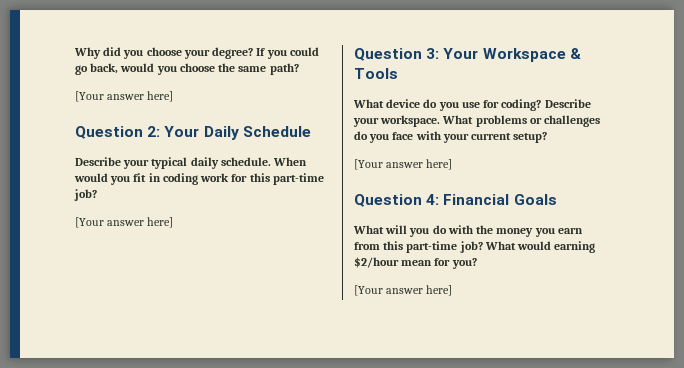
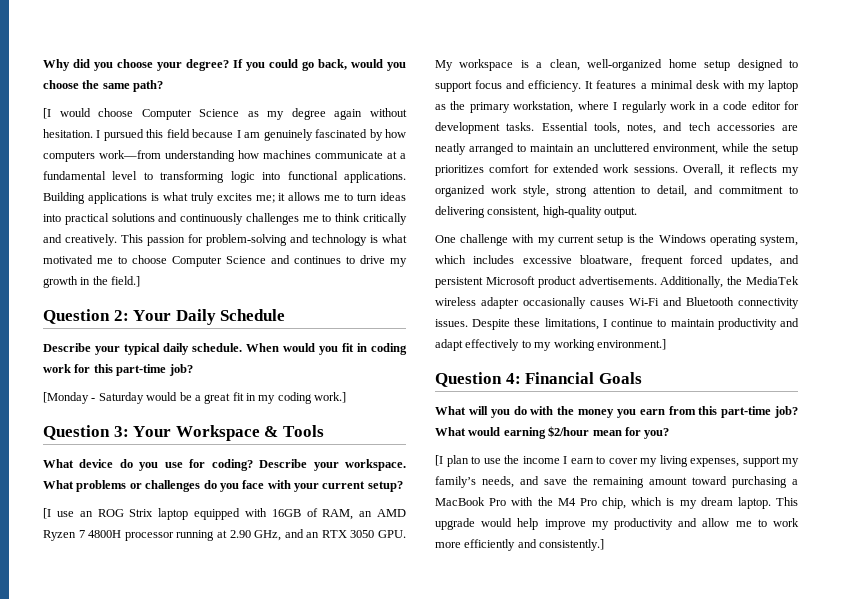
[75,91,174,102] [Your answer here] -> [43,108,407,120] [43,129,406,141] [43,150,406,162] [43,171,406,183] [43,192,406,204] [43,213,407,225] [43,234,407,246] [43,255,407,267] [43,276,141,288] [I would choose Computer Science as my degree again without hesitation. I pursued this field because I am genuinely fascinated by how computers work—from understanding how machines communicate at a fundamental level to transforming logic into functional applications. Building applications is what truly excites me; it allows me to turn ideas into practical solutions and continuously challenges me to think critically and creatively. This passion for problem-solving and technology is what motivated me to choose Computer Science and continues to drive my growth in the field.]
[75,217,174,228] [Your answer here] -> [43,392,347,404] [Monday - Saturday would be a great fit in my coding work.]
[354,159,453,170] [Your answer here] -> [43,508,406,520] [43,529,406,541] [435,59,798,71] [435,80,798,92] [435,101,799,113] [435,122,798,134] [435,143,798,155] [435,164,799,176] [435,185,798,197] [435,206,638,218] [435,234,798,246] [435,255,799,267] [435,276,799,288] [435,297,799,309] [435,318,799,330] [435,339,666,351] [I use an ROG Strix laptop equipped with 16GB of RAM, an AMD Ryzen 7 4800H processor running at 2.90 GHz, and an RTX 3050 GPU. My workspace is a clean, well-organized home setup designed to support focus and efficiency. It features a minimal desk with my laptop as the primary workstation, where I regularly work in a code editor for development tasks. Essential tools, notes, and tech accessories are neatly arranged to maintain an uncluttered environment, while the setup prioritizes comfort for extended work sessions. Overall, it reflects my organized work style, strong attention to detail, and commitment to delivering consistent, high-quality output. // One challenge with my current setup is the Windows operating system, which includes excessive bloatware, frequent forced updates, and persistent Microsoft product advertisements. Additionally, the MediaTek wireless adapter occasionally causes Wi-Fi and Bluetooth connectivity issues. Despite these limitations, I continue to maintain productivity and adapt effectively to my working environment.]
[354,285,453,296] [Your answer here] -> [435,455,799,467] [435,476,798,488] [435,497,798,509] [435,518,799,530] [435,539,605,551] [I plan to use the income I earn to cover my living expenses, support my family’s needs, and save the remaining amount toward purchasing a MacBook Pro with the M4 Pro chip, which is my dream laptop. This upgrade would help improve my productivity and allow me to work more efficiently and consistently.]

